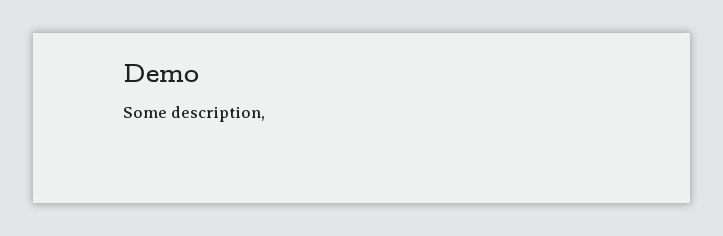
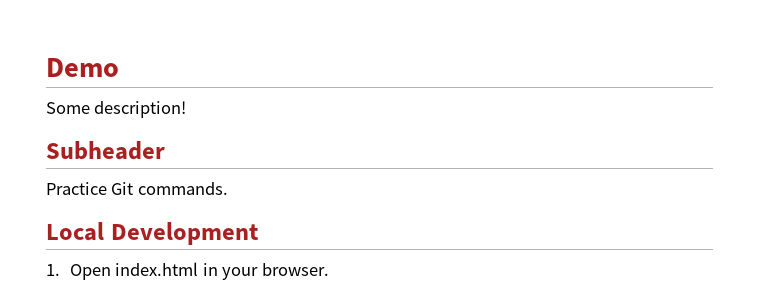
[171,106,266,122] description, -> [94,101,187,118] [46,141,165,160] [46,182,228,195] [46,222,258,245] [46,262,329,280] description! // Subheader // Practice Git commands. // Local Development // 1. Open index.html in your browser.

